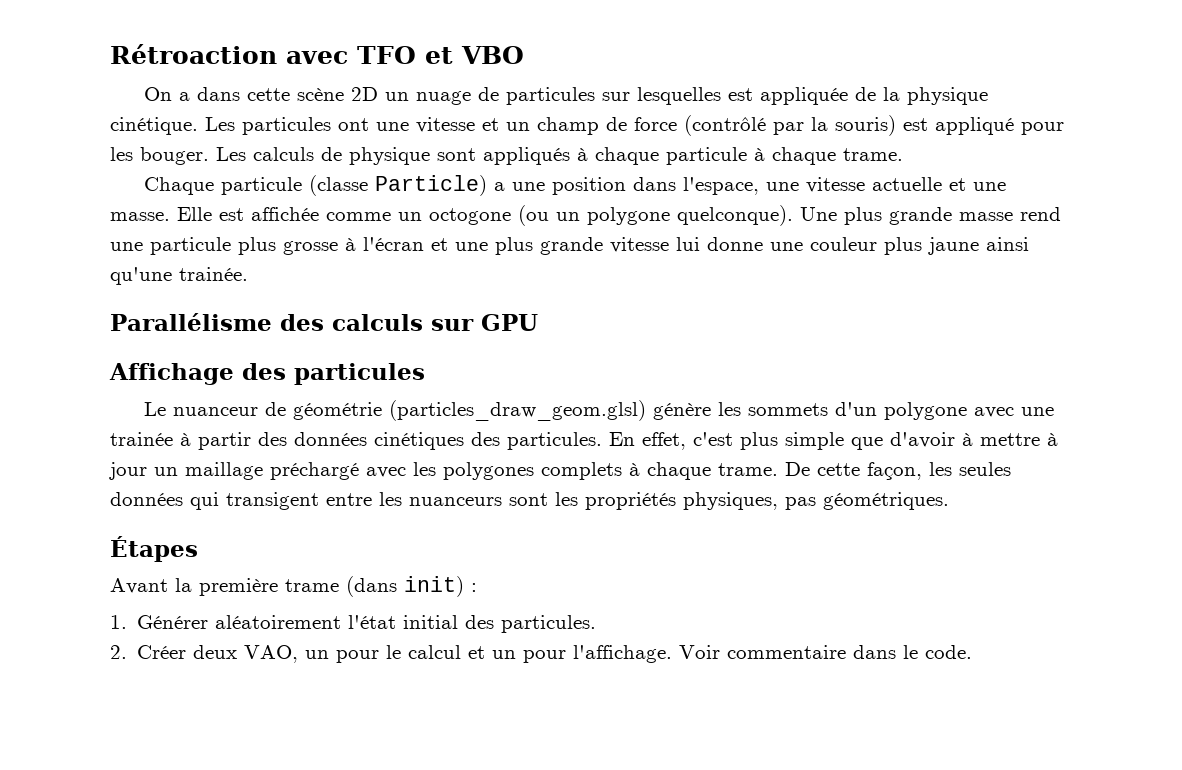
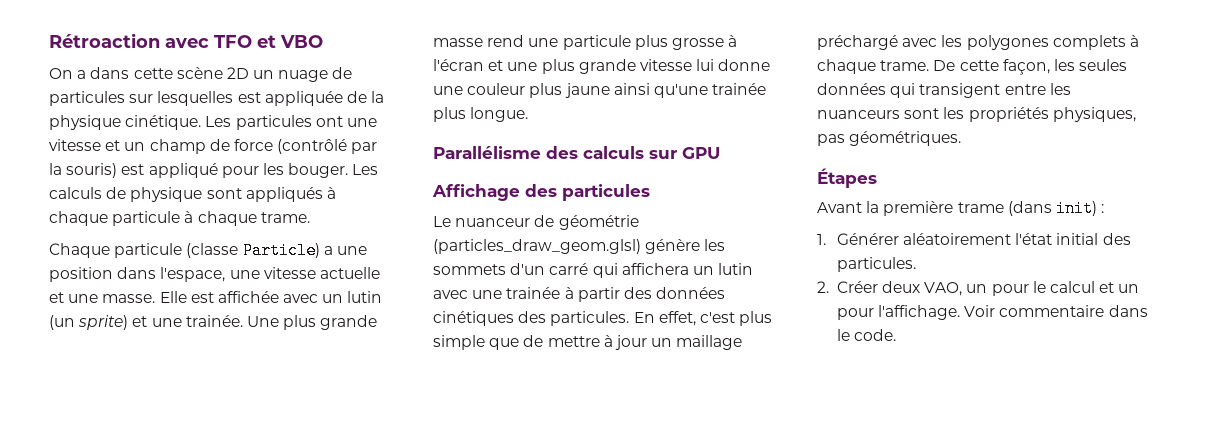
[326,205,793,226] comme un octogone (ou un polygone quelconque). -> [283,291,383,303] [49,315,243,330] avec un lutin (un sprite) et une trainée.
[179,267,248,281] trainée. -> [712,83,767,95] [433,107,529,122] trainée plus longue.
[883,402,967,420] polygone -> [549,263,754,278] carré qui affichera un lutin
[890,432,973,448] d'avoir à -> [523,335,544,347] de

